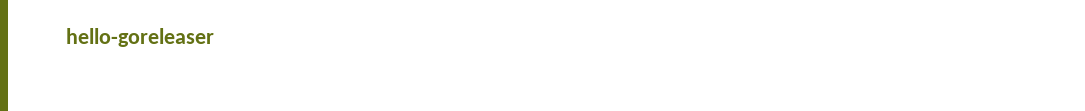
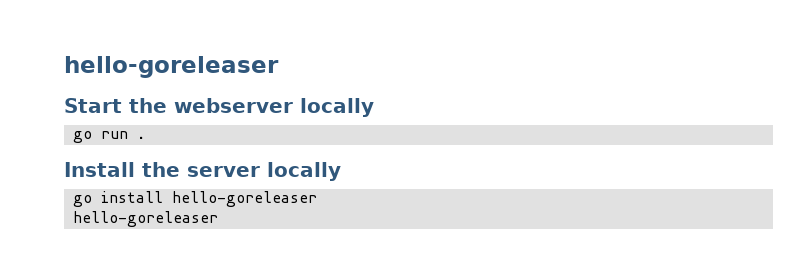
[66,28,214,47] hello-goreleaser -> [64,56,279,78] [64,98,374,117] [72,131,145,143] [64,162,341,181] [72,191,317,207] [72,211,218,227] hello-goreleaser // Start the webserver locally // go run . // Install the server locally // go install hello-goreleaser // hello-goreleaser

